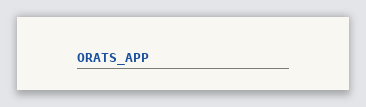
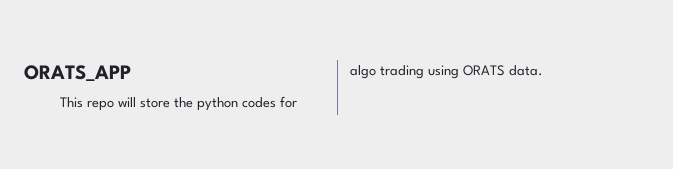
(149, 59) none -> [60,96,298,111] [350,65,543,79] // This repo will store the python codes for algo trading using ORATS data.

